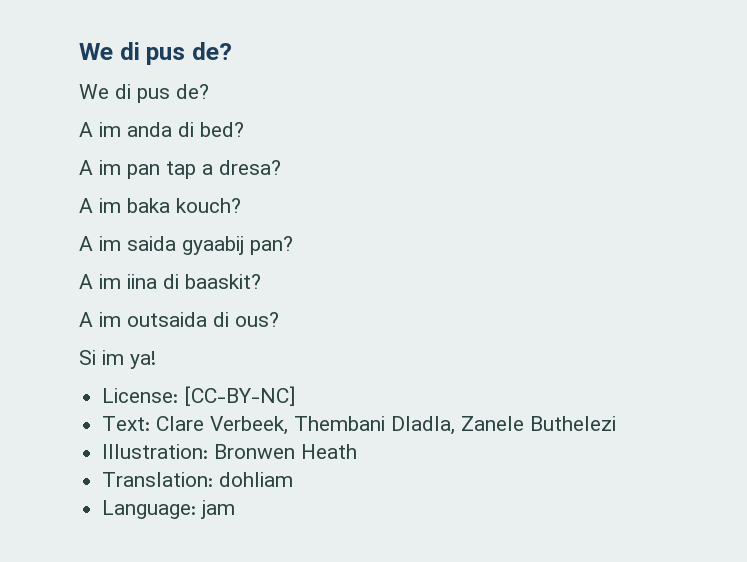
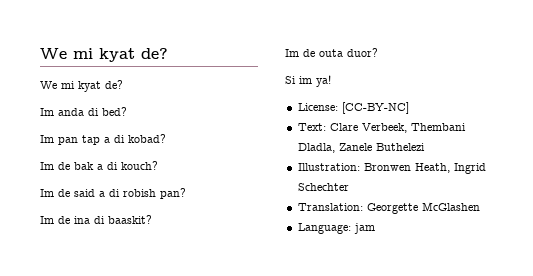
[79,42,186,65] We di pus -> [40,48,135,62] We mi kyat
[115,84,209,103] [79,122,121,137] di pus de? // A im -> [61,80,123,92] [40,108,54,116] mi kyat de? // Im
[79,160,121,175] A im -> [40,135,54,143] Im
[219,160,281,175] [79,198,241,213] [79,236,293,255] [79,274,261,289] [79,312,279,327] dresa? // A im baka kouch? // A im saida gyaabij pan? // A im iina di baaskit? // A im outsaida di ous? -> [114,134,166,143] [40,161,158,170] [40,188,186,199] [40,215,152,224] [285,48,378,57] di kobad? // Im de bak a di kouch? // Im de said a di robish pan? // Im de ina di baaskit? // Im de outa duor?
[301,444,358,459] Heath -> [414,163,486,174] [297,183,349,191] Heath, Ingrid Schechter
[219,472,294,487] dohliam -> [366,202,480,214] Georgette McGlashen

